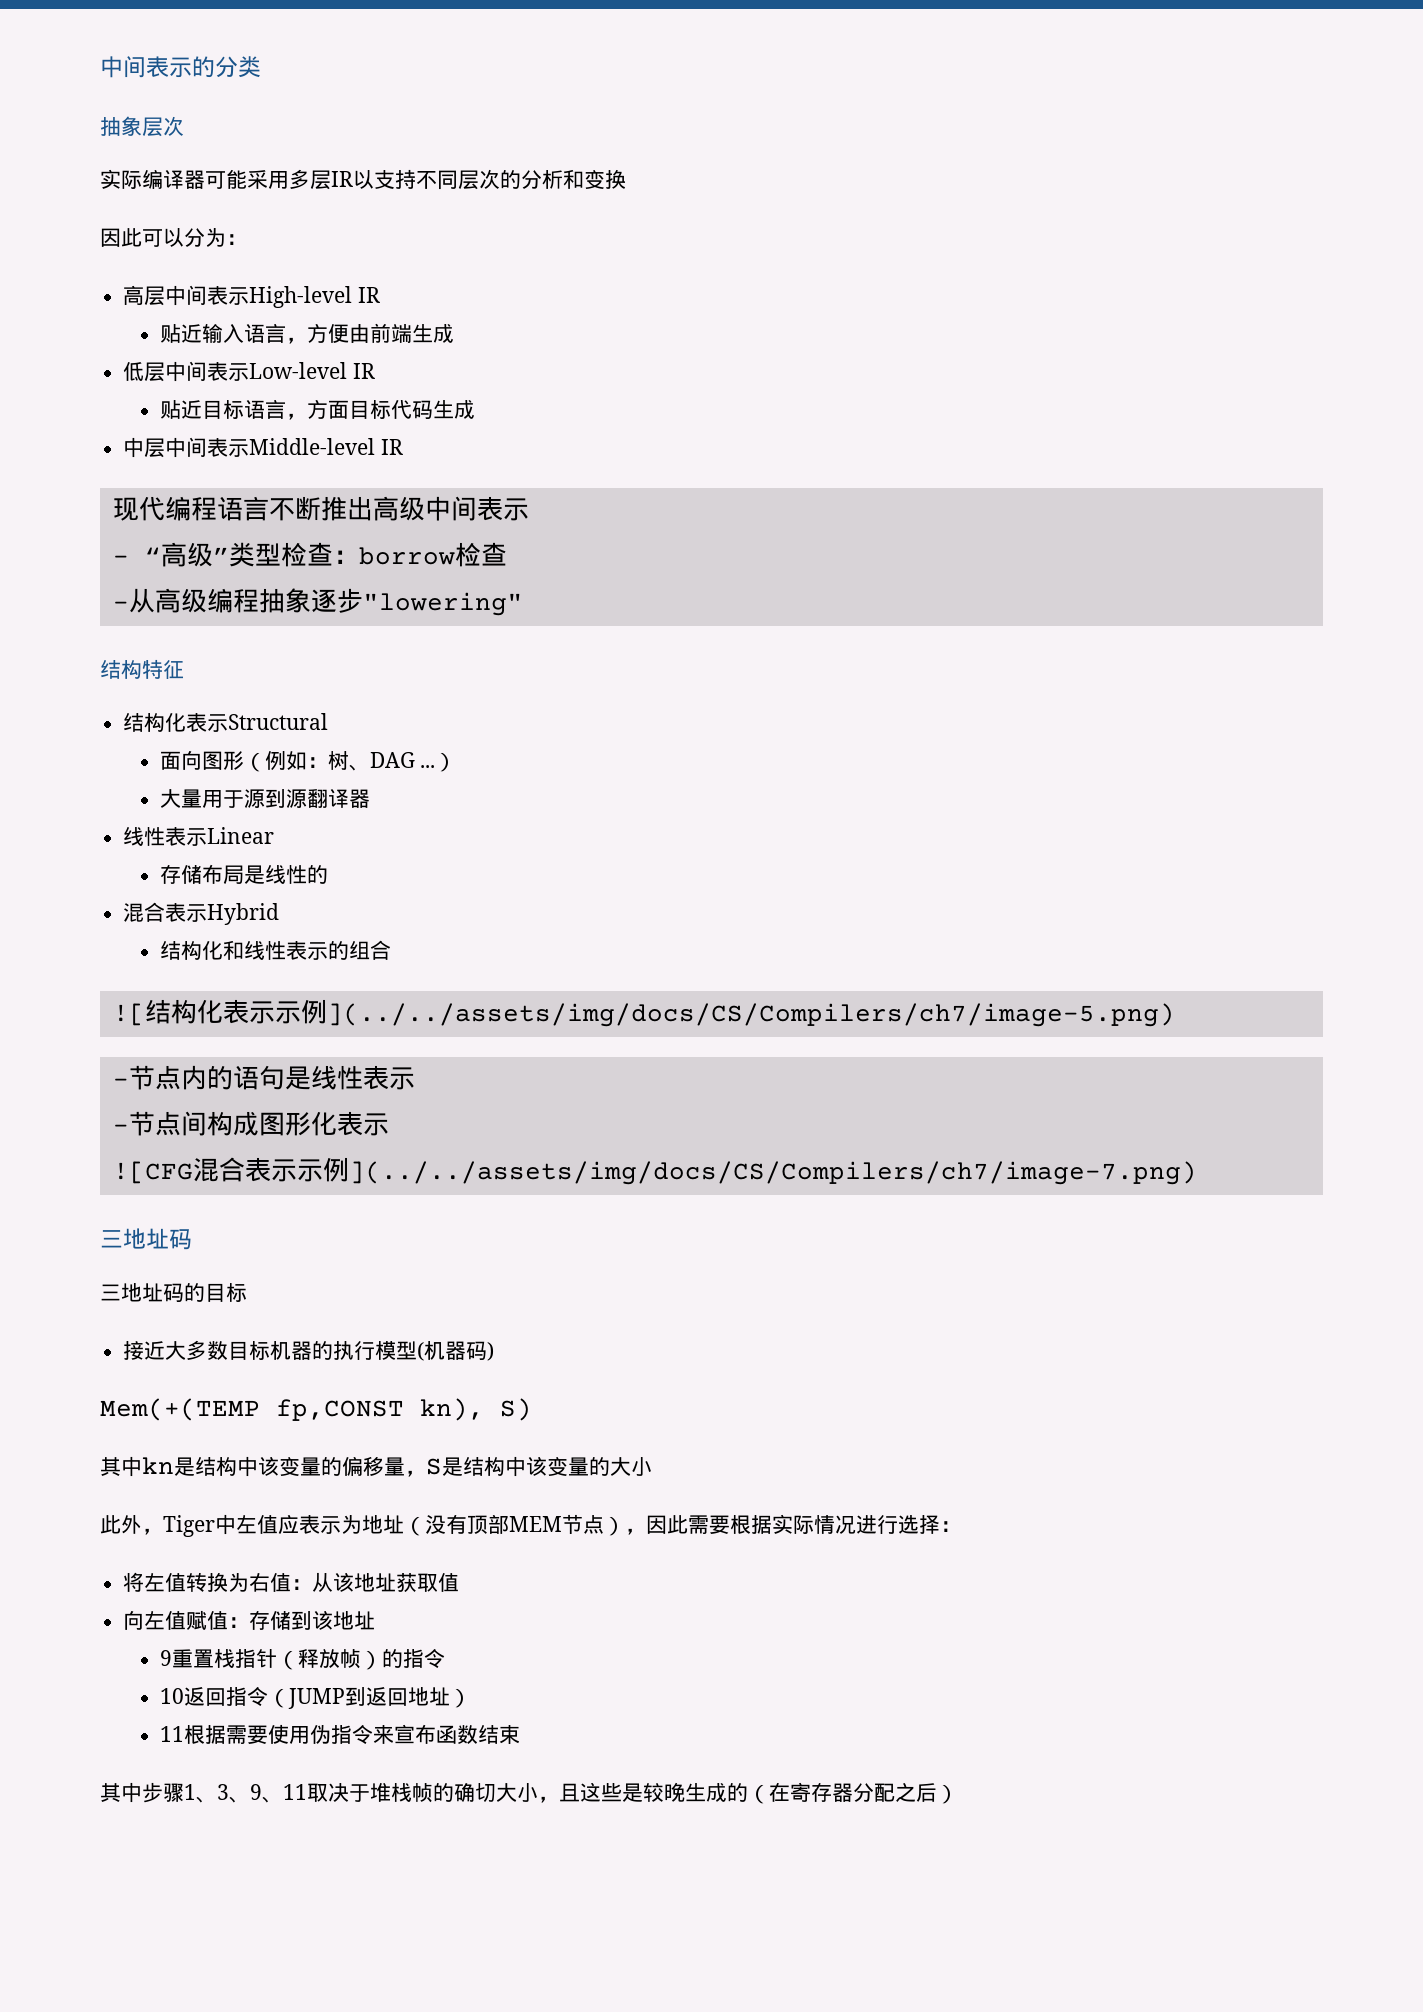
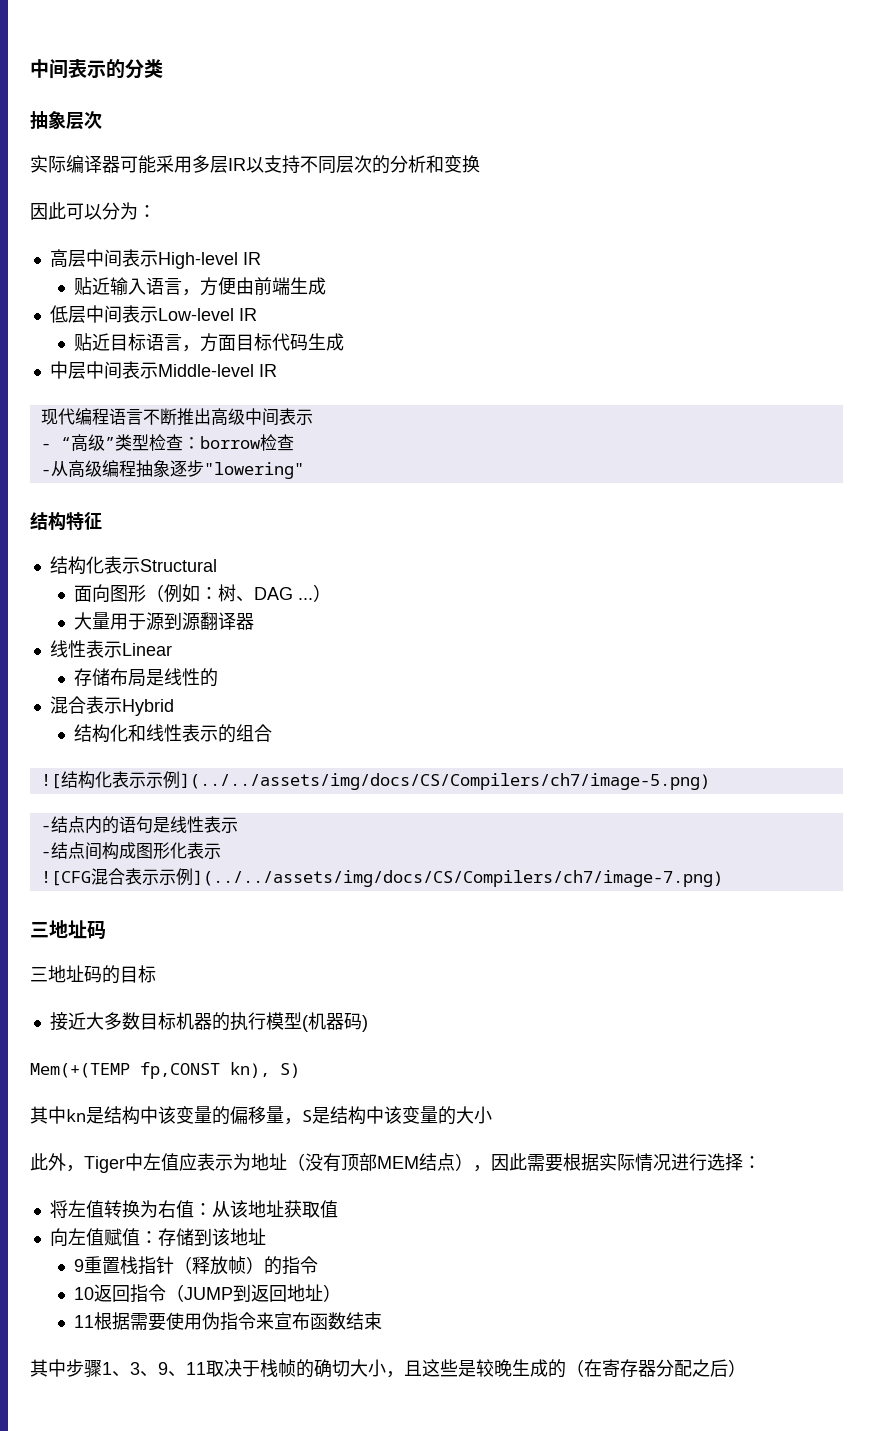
[128,1065,155,1090] 节 -> [50,816,68,833] 结
[128,1111,155,1136] 节 -> [50,842,68,859] 结
[562,1514,583,1534] 节 -> [419,1153,437,1171] 结
[370,1782,391,1802] 堆 -> (260, 1368) none

